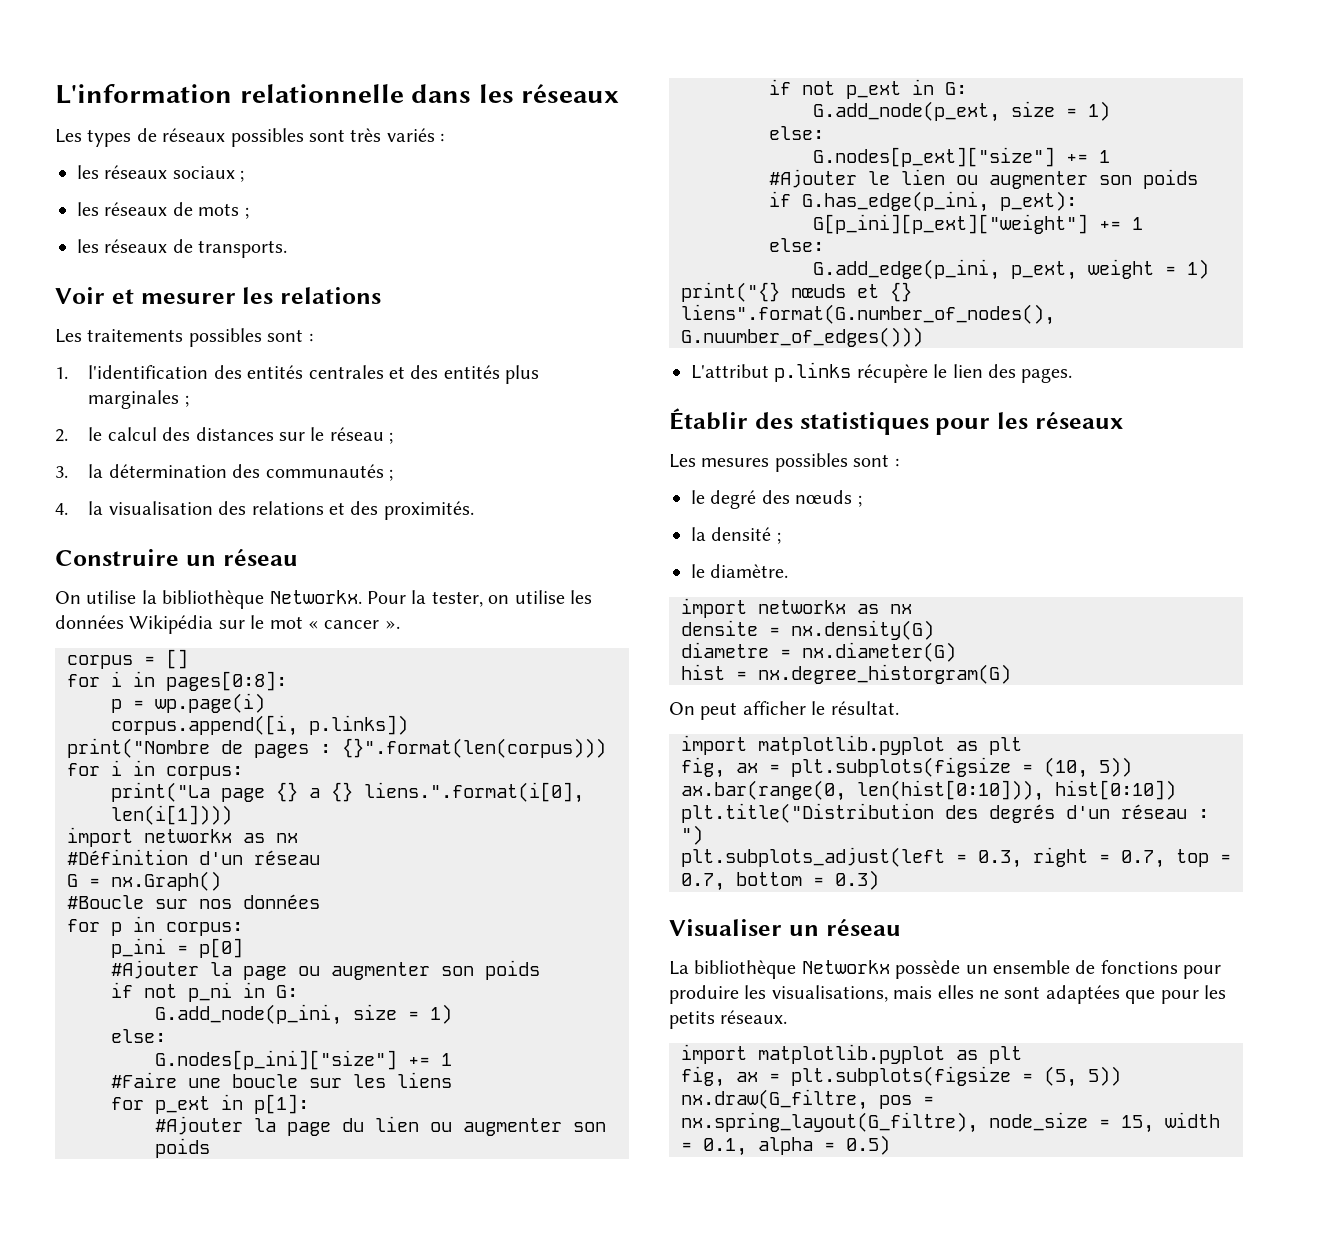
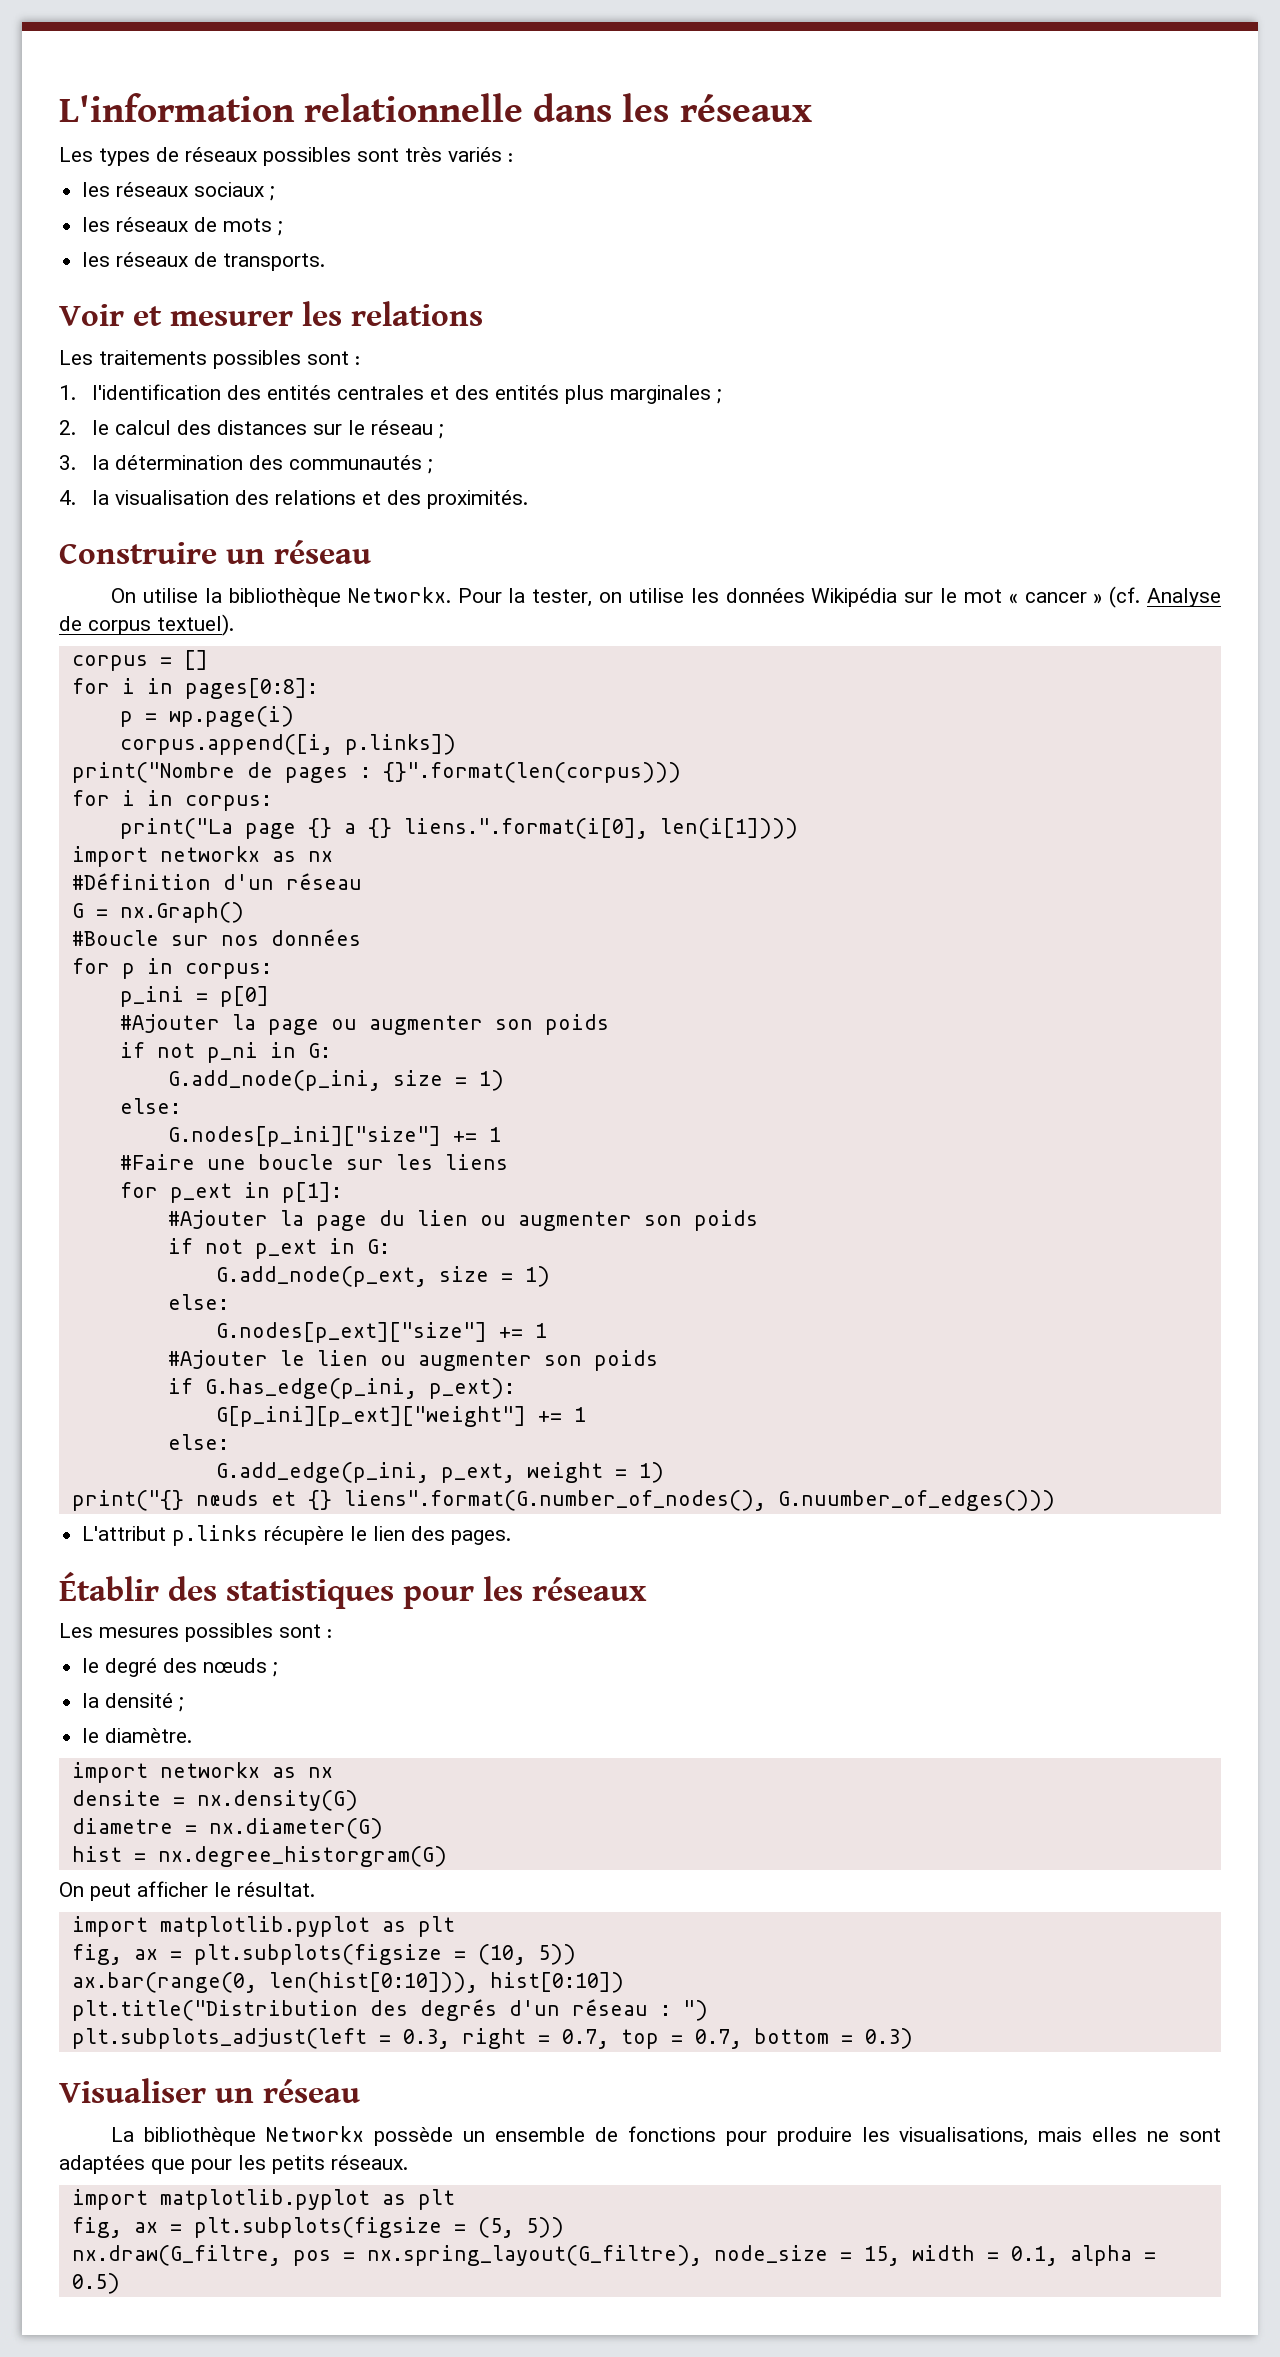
[384,620,400,629] ». -> [1093,586,1221,608] [59,614,234,636] » (cf. Analyse de corpus textuel).

